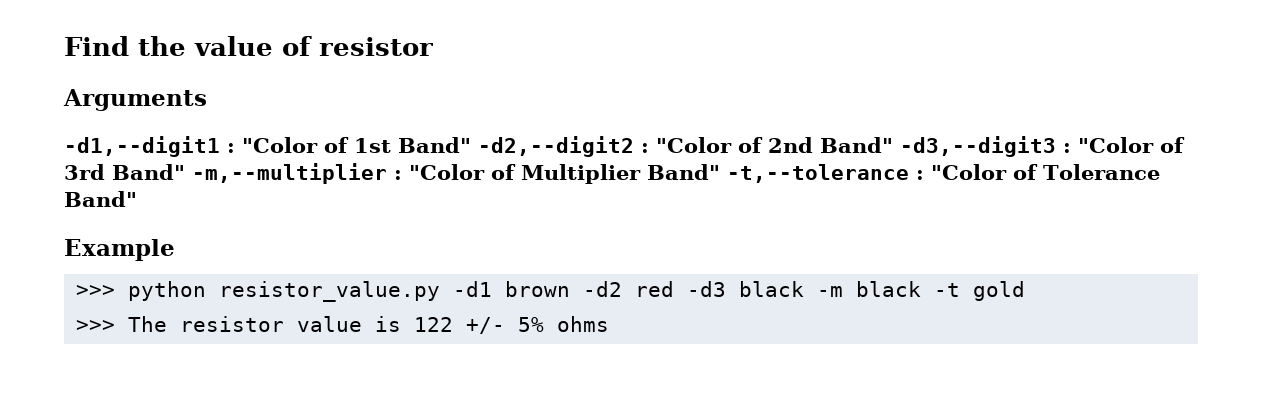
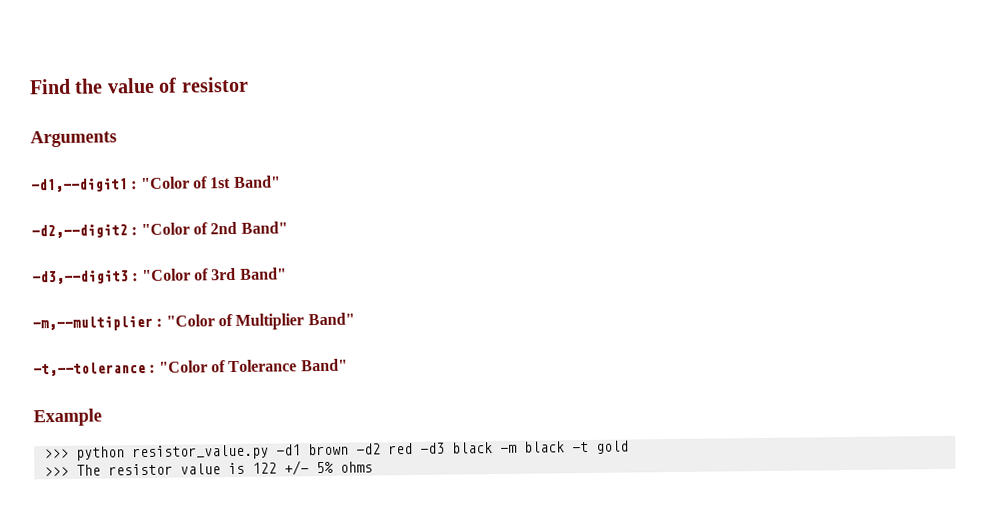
(471, 145) none -> (281, 181) //
(893, 145) none -> (288, 227) //
(185, 172) none -> (287, 273) //
(720, 172) none -> (355, 319) //

